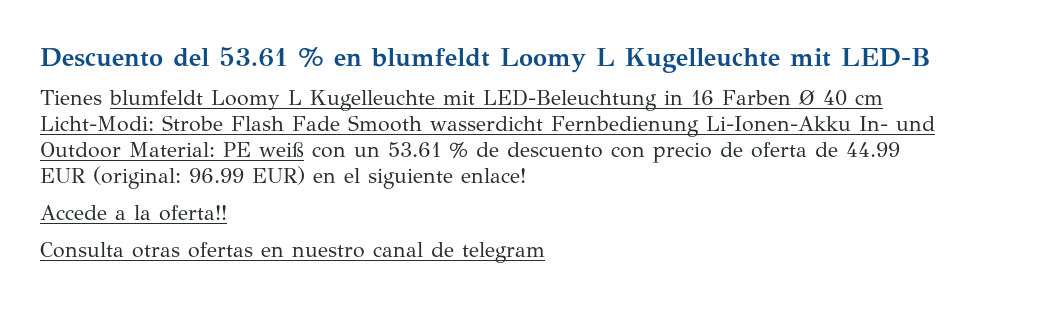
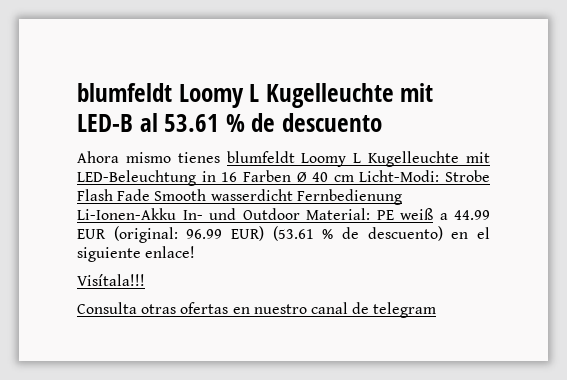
[40,47,362,67] Descuento del 53.61 % en -> (77, 92) none
[40,90,102,105] // Tienes -> [139,113,383,132] [77,151,220,163] al 53.61 % de descuento // Ahora mismo tienes
[312,142,838,163] con un 53.61 % de descuento con precio de oferta de -> [439,213,448,220] a
(305, 175) none -> [272,226,443,241] (53.61 % de descuento)
[40,205,227,221] Accede a la oferta!! -> [77,274,145,286] Visítala!!!

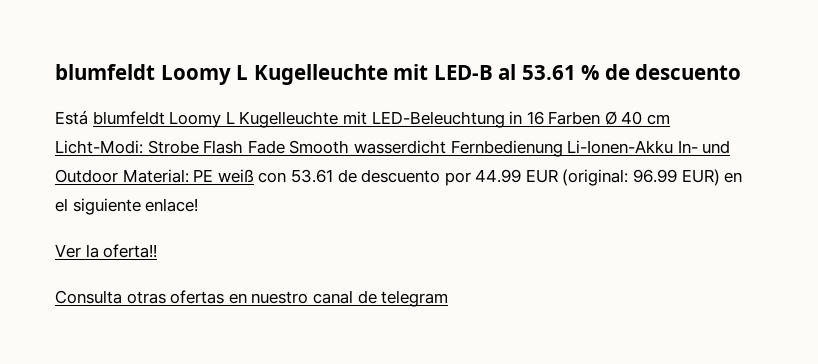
[77,151,220,163] Ahora mismo tienes -> [55,111,88,125] Está
[439,213,448,220] a -> [258,169,471,186] con 53.61 de descuento por
[272,226,443,241] (53.61 % de descuento) -> (720, 177) none
[77,274,145,286] Visítala!!! -> [55,244,158,258] Ver la oferta!!

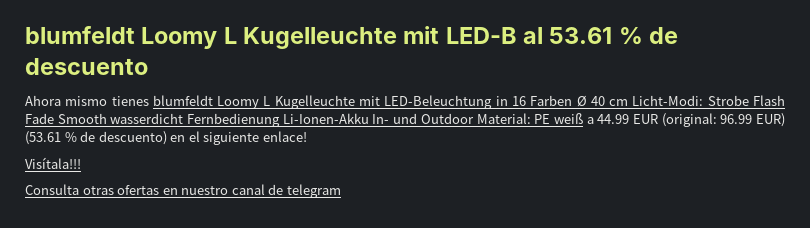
[55,111,88,125] Está -> [25,95,149,106] Ahora mismo tienes
[258,169,471,186] con 53.61 de descuento por -> [586,117,594,124] a
(720, 177) none -> [25,131,167,145] (53.61 % de descuento)
[55,244,158,258] Ver la oferta!! -> [25,157,81,169] Visítala!!!

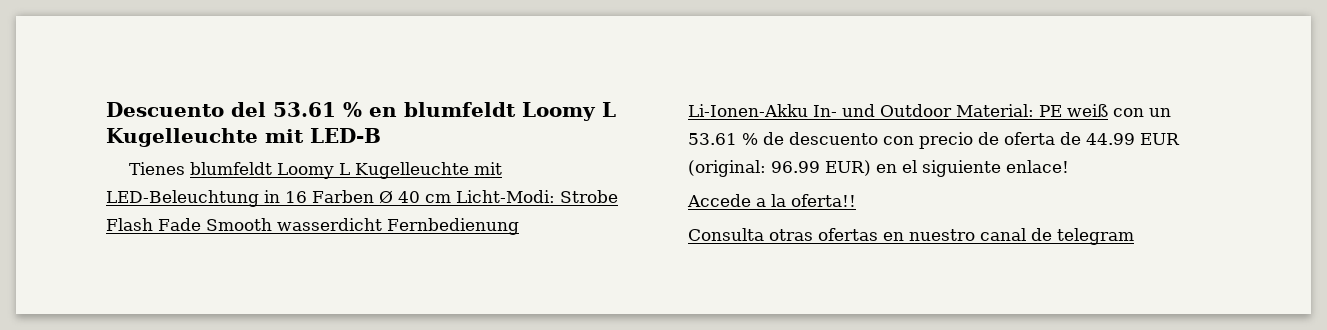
(25, 35) none -> [106,102,397,117] Descuento del 53.61 % en
[523,27,679,45] [25,58,148,75] [25,95,149,106] al 53.61 % de descuento // Ahora mismo tienes -> [129,162,186,175] // Tienes
[586,117,594,124] a -> [1113,108,1171,117] [688,132,1081,149] con un 53.61 % de descuento con precio de oferta de
[25,131,167,145] (53.61 % de descuento) -> (871, 168) none
[25,157,81,169] Visítala!!! -> [687,194,856,207] Accede a la oferta!!

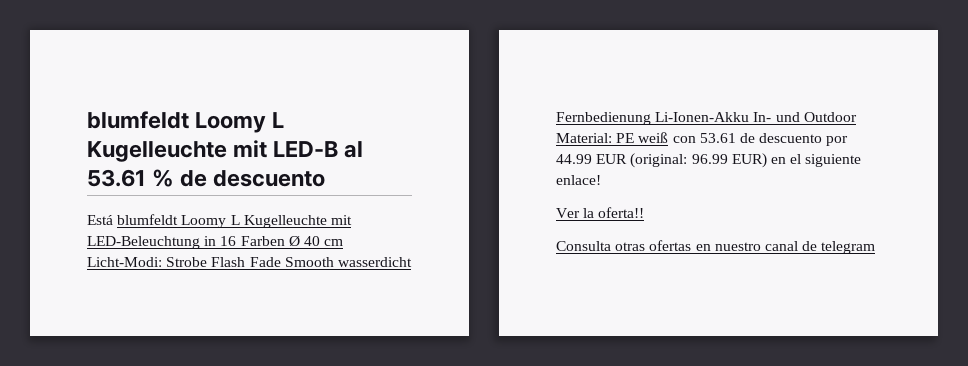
[106,102,397,117] Descuento del 53.61 % en -> (87, 120) none
[129,162,186,175] // Tienes -> [344,141,364,158] [87,169,326,187] [87,215,113,225] al 53.61 % de descuento // Está
[1149,108,1171,117] [688,132,1081,149] un 53.61 % de descuento con precio de oferta de -> [699,133,849,146] 53.61 de descuento por
[687,194,766,207] Accede a -> [556,208,580,218] Ver

